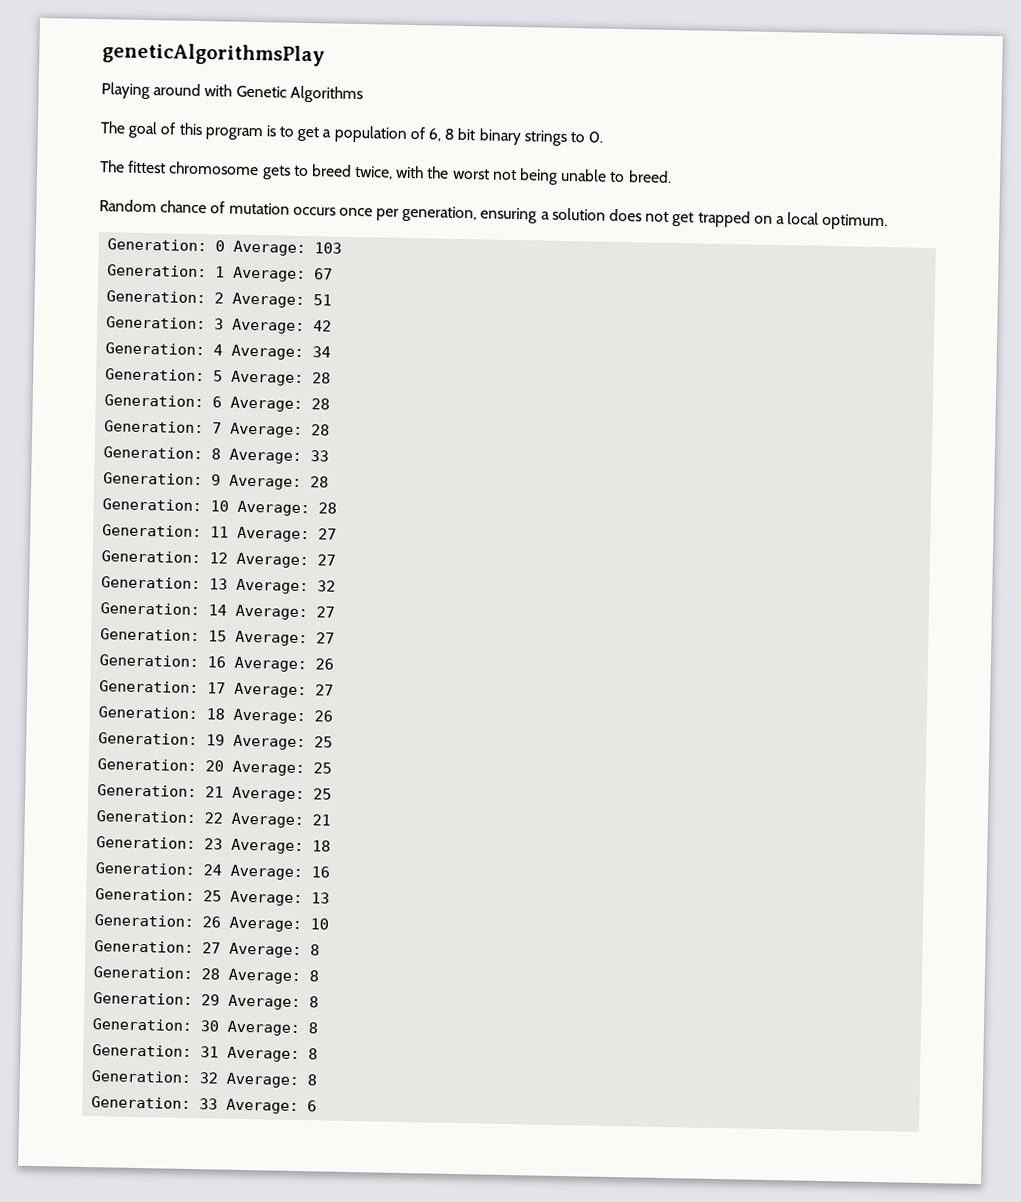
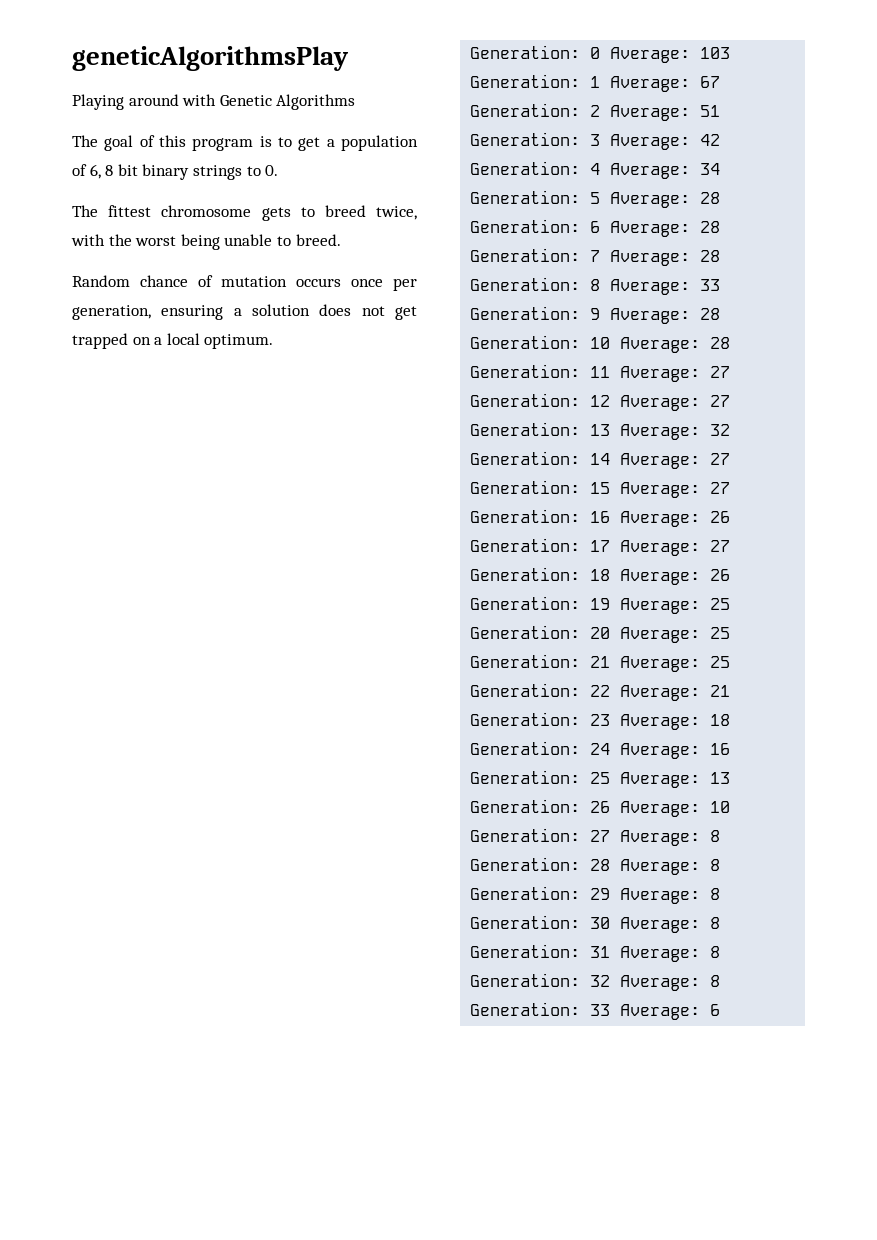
[492,169,517,181] not -> (177, 241) none

